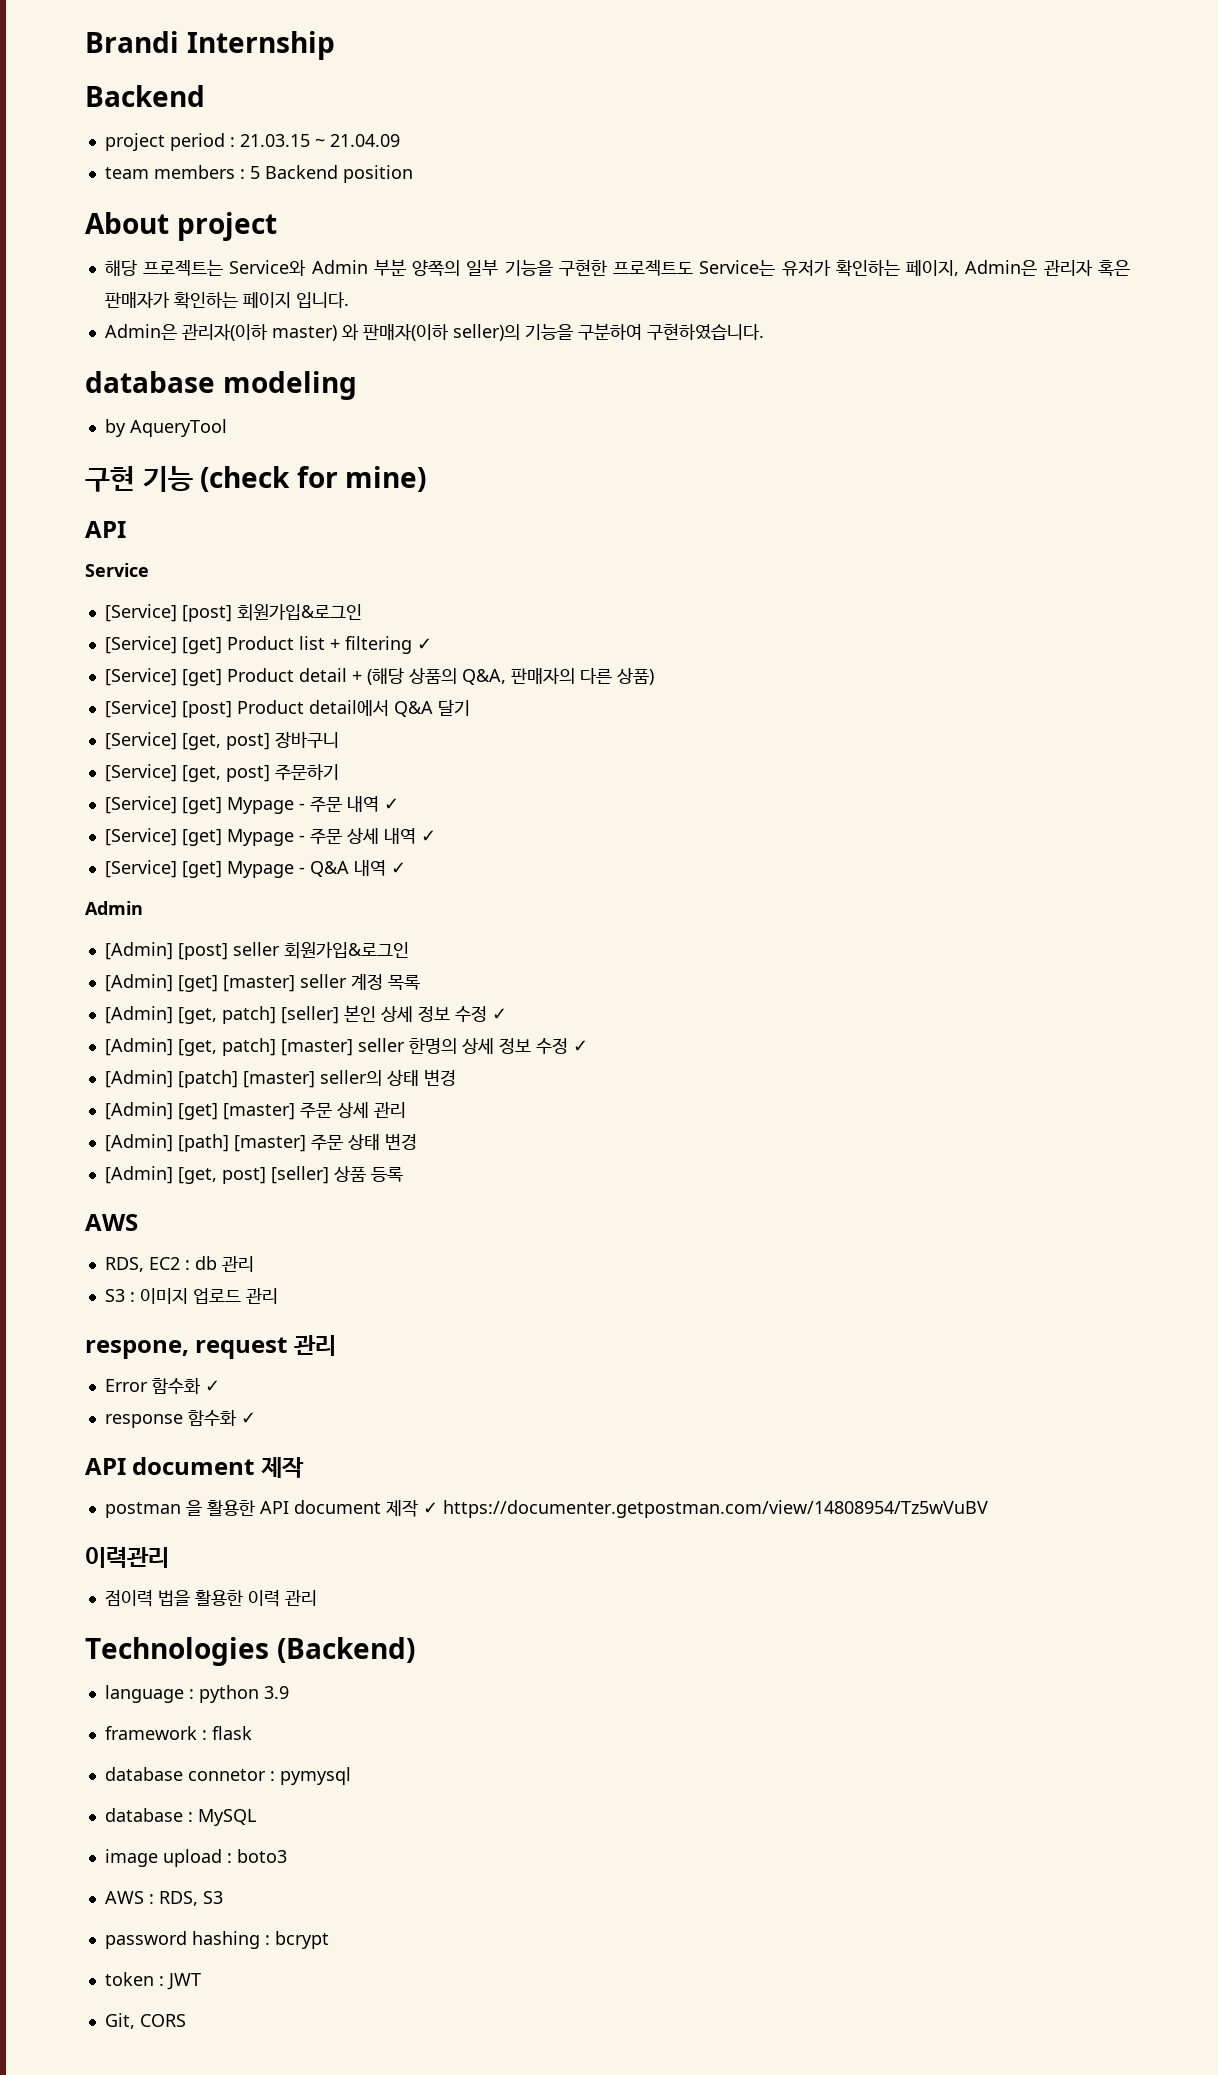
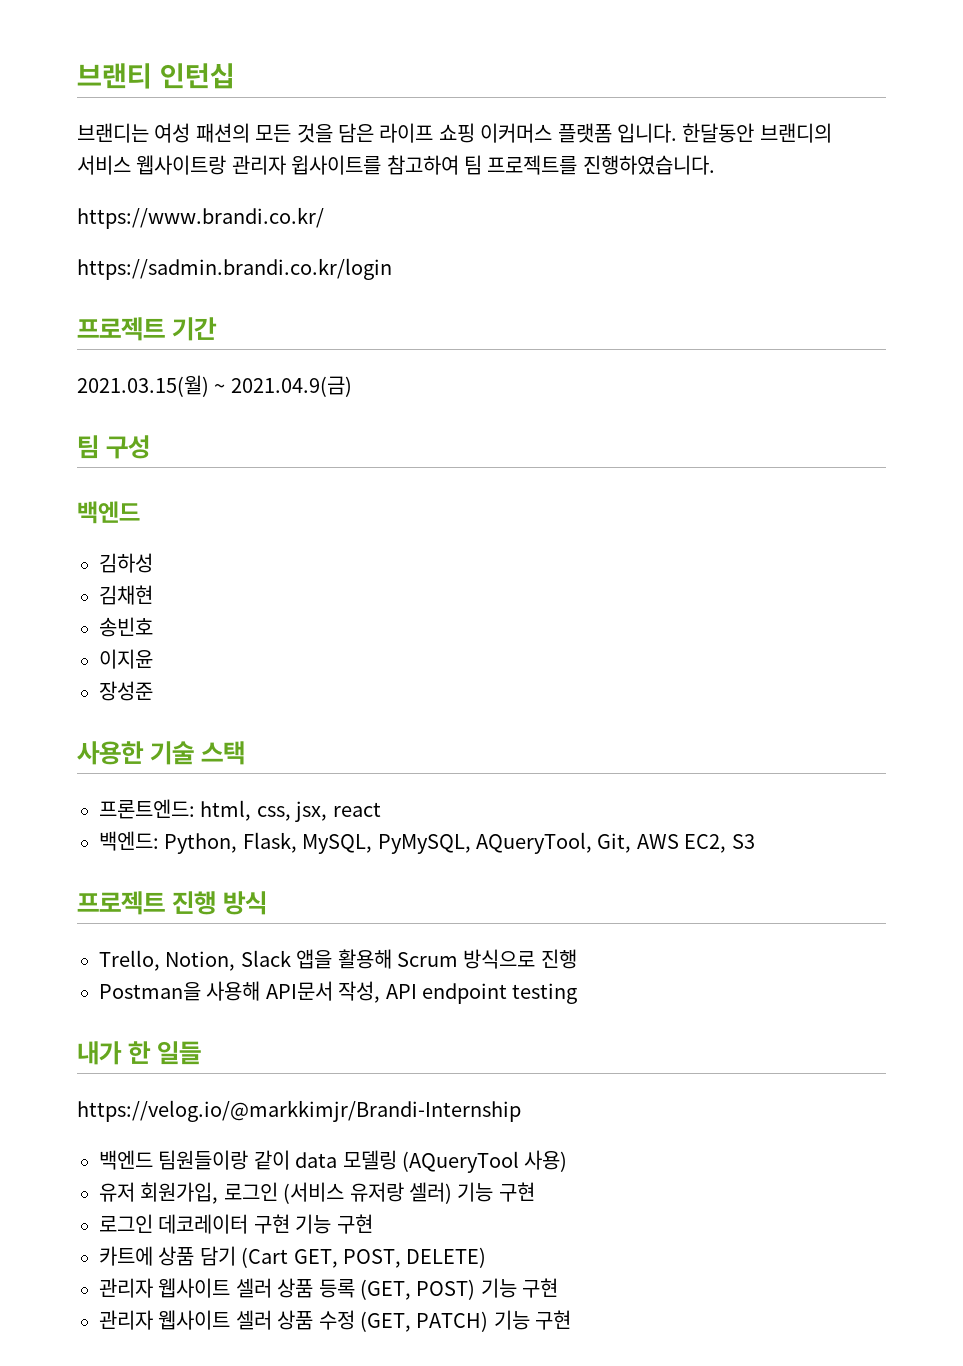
[85,31,335,60] [85,85,205,107] [104,133,400,151] [104,165,413,183] [85,212,277,241] [104,259,1131,277] [104,292,349,309] [104,323,764,341] [85,371,357,400] [104,419,227,437] [85,466,427,492] [85,521,126,538] [85,563,149,577] [104,604,362,622] [104,636,432,654] [104,668,654,686] [104,700,470,718] [104,731,339,750] [104,764,339,782] [104,796,399,814] [104,828,436,846] [104,860,406,878] [85,901,143,915] [104,942,409,960] [104,973,420,992] [104,1005,507,1024] [104,1038,588,1056] [104,1069,456,1088] [104,1102,406,1120] [104,1133,417,1152] [104,1166,403,1184] [85,1214,138,1231] [104,1256,254,1272] [104,1288,278,1304] [85,1335,336,1359] [104,1377,220,1395] [104,1409,256,1428] [85,1457,304,1478] [104,1499,988,1518] [85,1547,169,1568] [104,1590,317,1607] [85,1637,415,1666] [104,1685,289,1703] [104,1726,252,1740] [104,1767,351,1785] [104,1808,256,1826] [104,1849,287,1867] [104,1891,223,1906] [104,1931,329,1949] [104,1972,201,1990] [104,2013,186,2029] Brandi Internship // Backend // project period : 21.03.15 ~ 21.04.09 // team members : 5 Backend position // About project // 해당 프로젝트는 Service와 Admin 부분 양쪽의 일부 기능을 구현한 프로젝트도 Service는 유저가 확인하는 페이지, Admin은 관리자 혹은 판매자가 확인하는 페이지 입니다. // Admin은 관리자(이하 master) 와 판매자(이하 seller)의 기능을 구분하여 구현하였습니다. // database modeling // by AqueryTool // 구현 기능 (check for mine) // API // Service // [Service] [post] 회원가입&로그인 // [Service] [get] Product list + filtering ✓ // [Service] [get] Product detail + (해당 상품의 Q&A, 판매자의 다른 상품) // [Service] [post] Product detail에서 Q&A 달기 // [Service] [get, post] 장바구니 // [Service] [get, post] 주문하기 // [Service] [get] Mypage - 주문 내역 ✓ // [Service] [get] Mypage - 주문 상세 내역 ✓ // [Service] [get] Mypage - Q&A 내역 ✓ // Admin // [Admin] [post] seller 회원가입&로그인 // [Admin] [get] [master] seller 계정 목록 // [Admin] [get, patch] [seller] 본인 상세 정보 수정 ✓ // [Admin] [get, patch] [master] seller 한명의 상세 정보 수정 ✓ // [Admin] [patch] [master] seller의 상태 변경 // [Admin] [get] [master] 주문 상세 관리 // [Admin] [path] [master] 주문 상태 변경 // [Admin] [get, post] [seller] 상품 등록 // AWS // RDS, EC2 : db 관리 // S3 : 이미지 업로드 관리 // respone, request 관리 // Error 함수화 ✓ // response 함수화 ✓ // API document 제작 // postman 을 활용한 API document 제작 ✓ https://documenter.getpostman.com/view/14808954/Tz5wVuBV // 이력관리 // 점이력 법을 활용한 이력 관리 // Technologies (Backend) // language : python 3.9 // framework : flask // database connetor : pymysql // database : MySQL // image upload : boto3 // AWS : RDS, S3 // password hashing : bcrypt // token : JWT // Git, CORS -> [77,63,235,89] [77,123,832,143] [77,155,715,175] [77,207,324,229] [77,258,392,280] [77,317,218,341] [77,375,352,397] [77,435,151,459] [77,501,140,524] [99,553,153,573] [99,585,153,605] [99,617,153,637] [99,649,153,669] [99,681,153,701] [77,741,246,765] [99,799,381,822] [99,831,755,854] [77,891,268,915] [99,949,577,971] [99,981,578,1004] [77,1041,202,1065] [77,1100,521,1122] [99,1150,568,1173] [99,1182,535,1204] [99,1214,373,1234] [99,1246,487,1268] [99,1278,559,1300] [99,1310,572,1332] 브랜티 인턴십 // 브랜디는 여성 패션의 모든 것을 담은 라이프 쇼핑 이커머스 플랫폼 입니다. 한달동안 브랜디의 서비스 웹사이트랑 관리자 윕사이트를 참고하여 팀 프로젝트를 진행하였습니다. // https://www.brandi.co.kr/ // https://sadmin.brandi.co.kr/login // 프로젝트 기간 // 2021.03.15(월) ~ 2021.04.9(금) // 팀 구성 // 백엔드 // 김하성 // 김채현 // 송빈호 // 이지윤 // 장성준 // 사용한 기술 스택 // 프론트엔드: html, css, jsx, react // 백엔드: Python, Flask, MySQL, PyMySQL, AQueryTool, Git, AWS EC2, S3 // 프로젝트 진행 방식 // Trello, Notion, Slack 앱을 활용해 Scrum 방식으로 진행 // Postman을 사용해 API문서 작성, API endpoint testing // 내가 한 일들 // https://velog.io/@markkimjr/Brandi-Internship // 백엔드 팀원들이랑 같이 data 모델링 (AQueryTool 사용) // 유저 회원가입, 로그인 (서비스 유저랑 셀러) 기능 구현 // 로그인 데코레이터 구현 기능 구현 // 카트에 상품 담기 (Cart GET, POST, DELETE) // 관리자 웹사이트 셀러 상품 등록 (GET, POST) 기능 구현 // 관리자 웹사이트 셀러 상품 수정 (GET, PATCH) 기능 구현

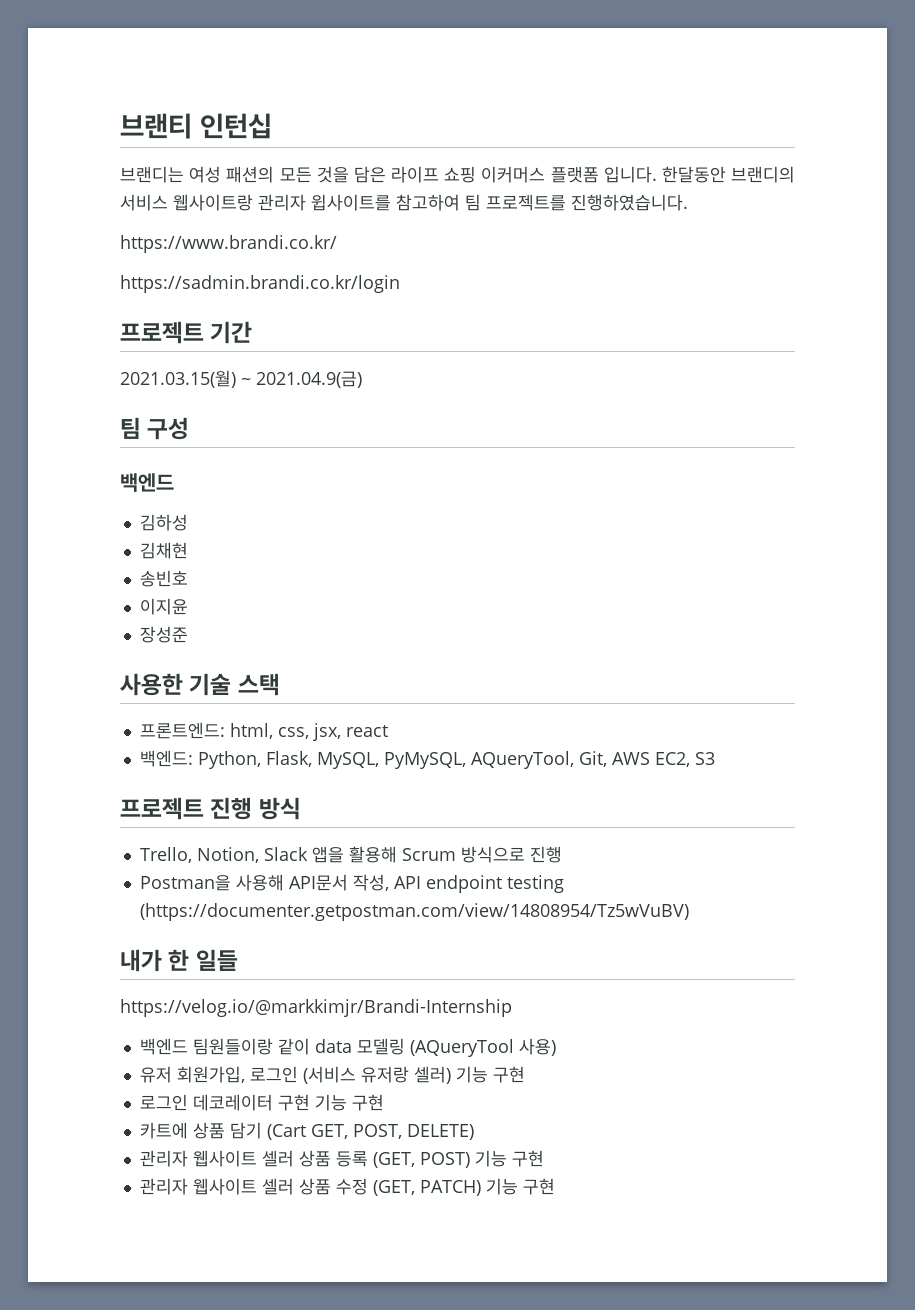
(578, 993) none -> [139,903,689,921] (https://documenter.getpostman.com/view/14808954/Tz5wVuBV)

